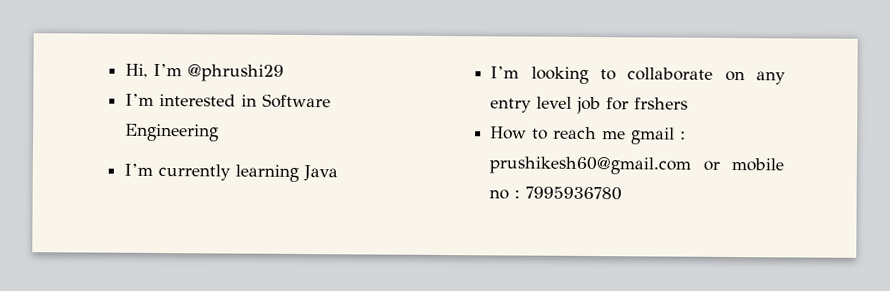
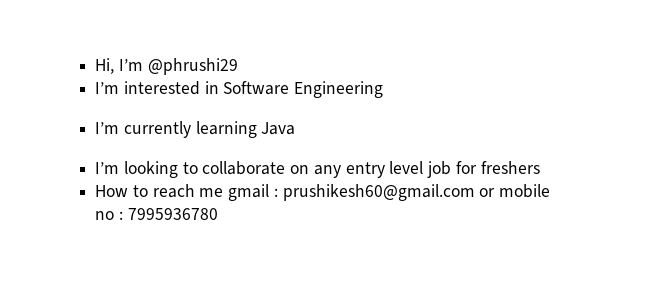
[634,97,689,110] frshers -> [480,161,540,174] freshers

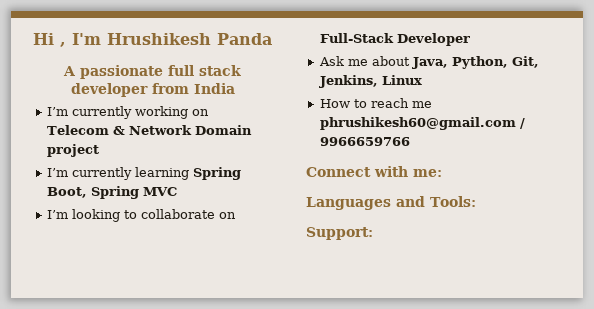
[95,58,238,75] [95,81,384,98] Hi, I’m @phrushi29 // I’m interested in Software Engineering -> [33,33,272,47] [63,65,241,79] [70,83,235,97] [46,106,209,119] [46,125,252,135] [46,144,99,157] Hi , I'm Hrushikesh Panda // A passionate full stack developer from India // I’m currently working on Telecom & Network Domain project
[261,122,296,135] Java -> [192,167,241,180] [46,186,177,199] Spring Boot, Spring MVC
[313,161,540,178] [95,184,551,201] [95,208,218,220] any entry level job for freshers // How to reach me gmail : prushikesh60@gmail.com or mobile no : 7995936780 -> [319,33,470,46] [318,56,539,69] [318,75,422,88] [319,98,432,108] [319,117,525,130] [319,137,410,146] [306,166,442,177] [306,196,476,210] [306,227,373,240] Full-Stack Developer // Ask me about Java, Python, Git, Jenkins, Linux // How to reach me phrushikesh60@gmail.com / 9966659766 // Connect with me: // Languages and Tools: // Support:

